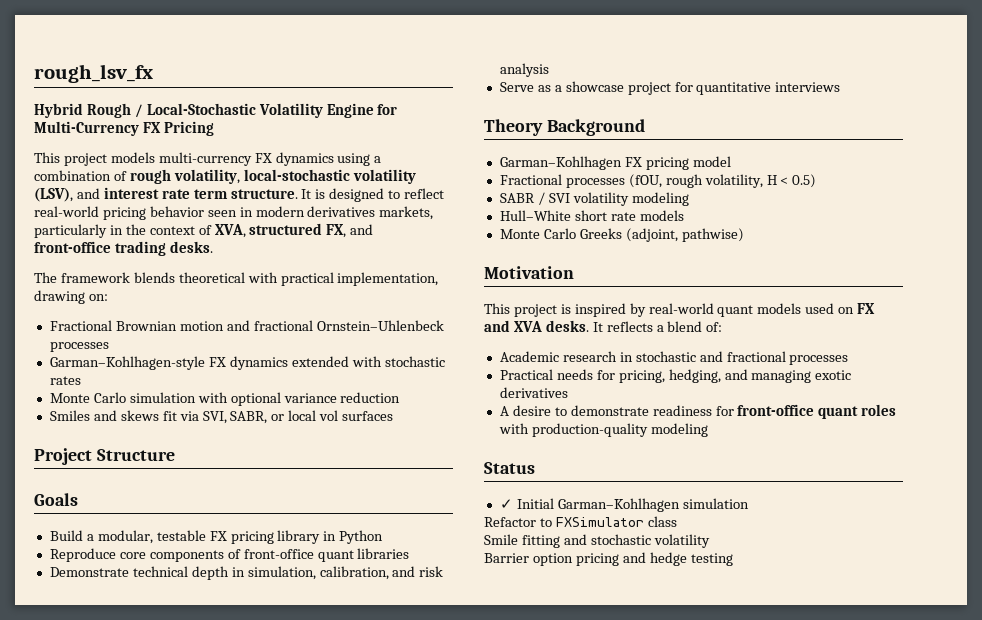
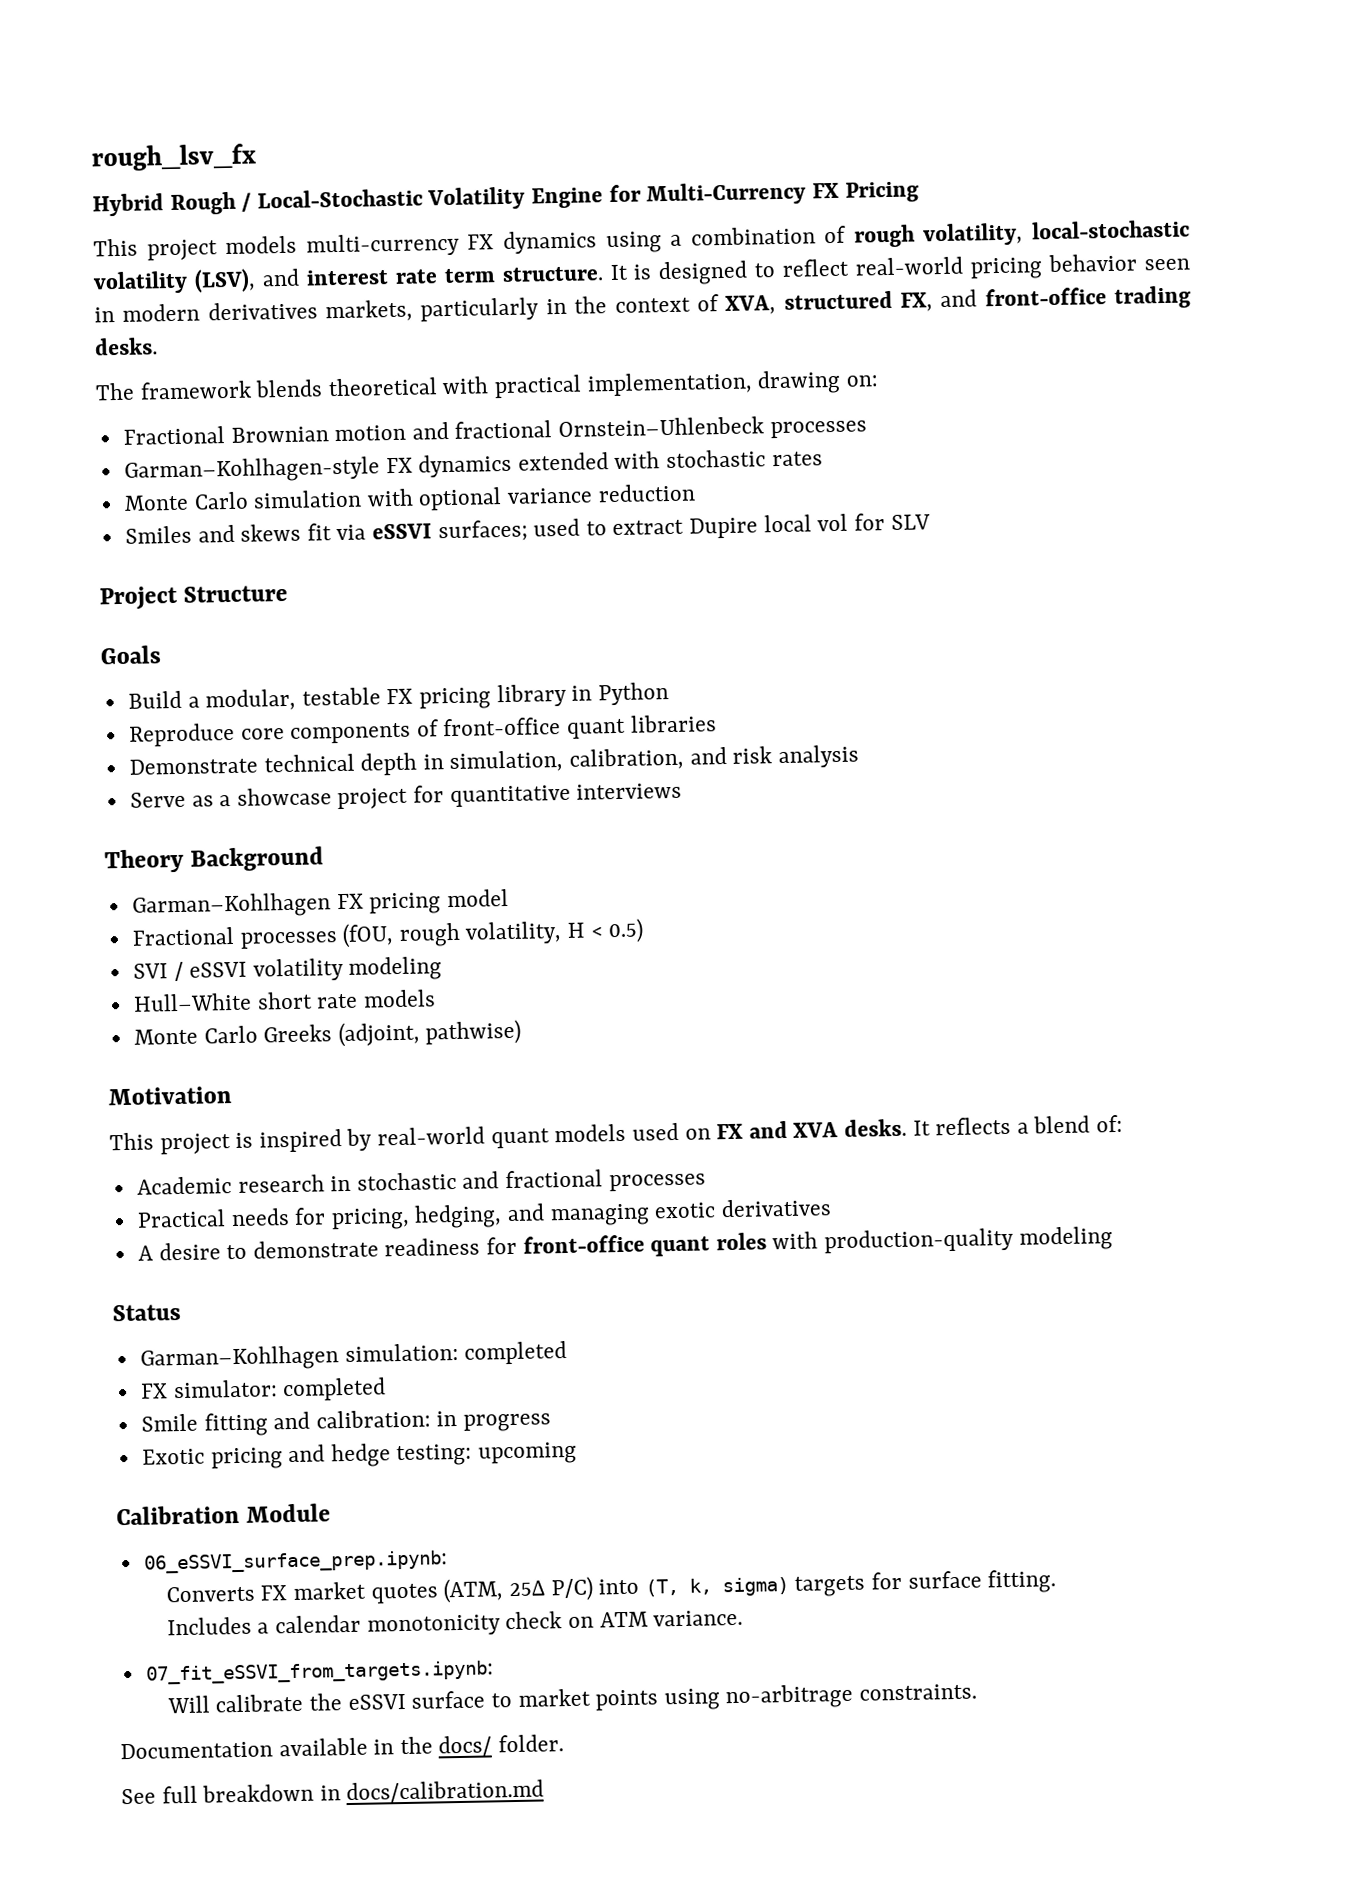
[202,410,394,424] SVI, SABR, or local vol surfaces -> [372,513,930,543] eSSVI surfaces; used to extract Dupire local vol for SLV
[499,192,570,205] SABR / SVI -> [132,961,248,982] SVI / eSSVI
[499,498,749,512] [484,516,677,527] [484,534,710,548] [484,552,733,566] ✓ Initial Garman–Kohlhagen simulation // Refactor to FXSimulator class // Smile fitting and stochastic volatility // Barrier option pricing and hedge testing -> [139,1340,568,1372] [139,1377,387,1402] [140,1409,552,1437] [141,1441,578,1470] [116,1503,332,1526] [143,1550,448,1574] [165,1569,1057,1604] [166,1609,744,1637] [145,1660,494,1685] [166,1683,977,1714] [120,1734,565,1760] [121,1779,545,1805] Garman–Kohlhagen simulation: completed // FX simulator: completed // Smile fitting and calibration: in progress // Exotic pricing and hedge testing: upcoming // Calibration Module // 06_eSSVI_surface_prep.ipynb: // Converts FX market quotes (ATM, 25Δ P/C) into (T, k, sigma) targets for surface fitting. // Includes a calendar monotonicity check on ATM variance. // 07_fit_eSSVI_from_targets.ipynb: // Will calibrate the eSSVI surface to market points using no-arbitrage constraints. // Documentation available in the docs/ folder. // See full breakdown in docs/calibration.md

